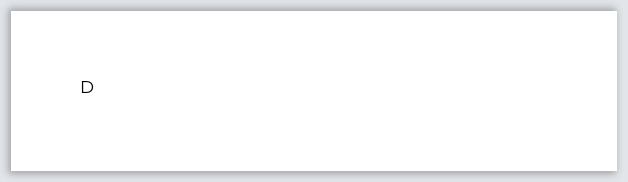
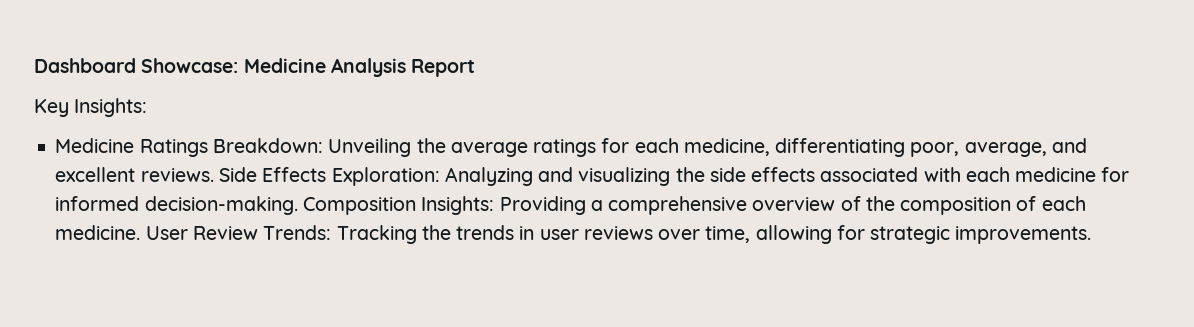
[80,81,94,93] D -> [34,58,476,77] [34,98,148,117] [55,138,1087,157] [55,167,1130,186] [55,196,1086,215] [55,225,1092,244] Dashboard Showcase: Medicine Analysis Report // Key Insights: // Medicine Ratings Breakdown: Unveiling the average ratings for each medicine, differentiating poor, average, and excellent reviews. Side Effects Exploration: Analyzing and visualizing the side effects associated with each medicine for informed decision-making. Composition Insights: Providing a comprehensive overview of the composition of each medicine. User Review Trends: Tracking the trends in user reviews over time, allowing for strategic improvements.

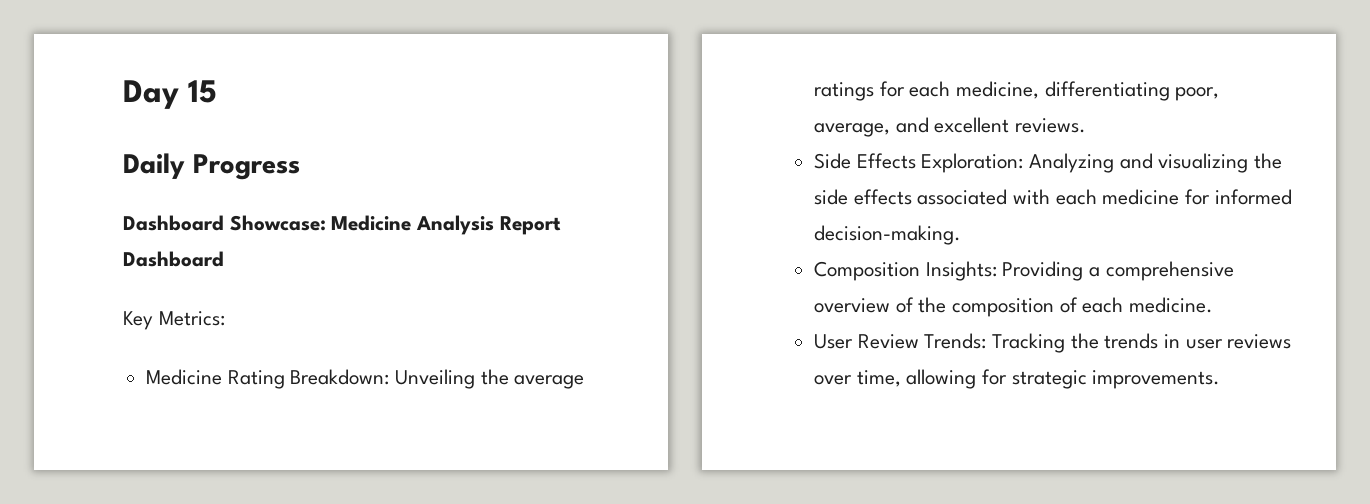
(34, 65) none -> [123,80,217,109] [123,153,300,180] Day 15 // Daily Progress //
(476, 68) none -> [123,251,224,267] Dashboard
[74,98,148,117] [55,138,208,157] Insights: // Medicine Ratings -> [158,311,225,326] [146,369,285,389] Metrics: // Medicine Rating
(214, 175) none -> (1087, 125) //
(298, 205) none -> (962, 235) //
(141, 232) none -> (1214, 305) //

